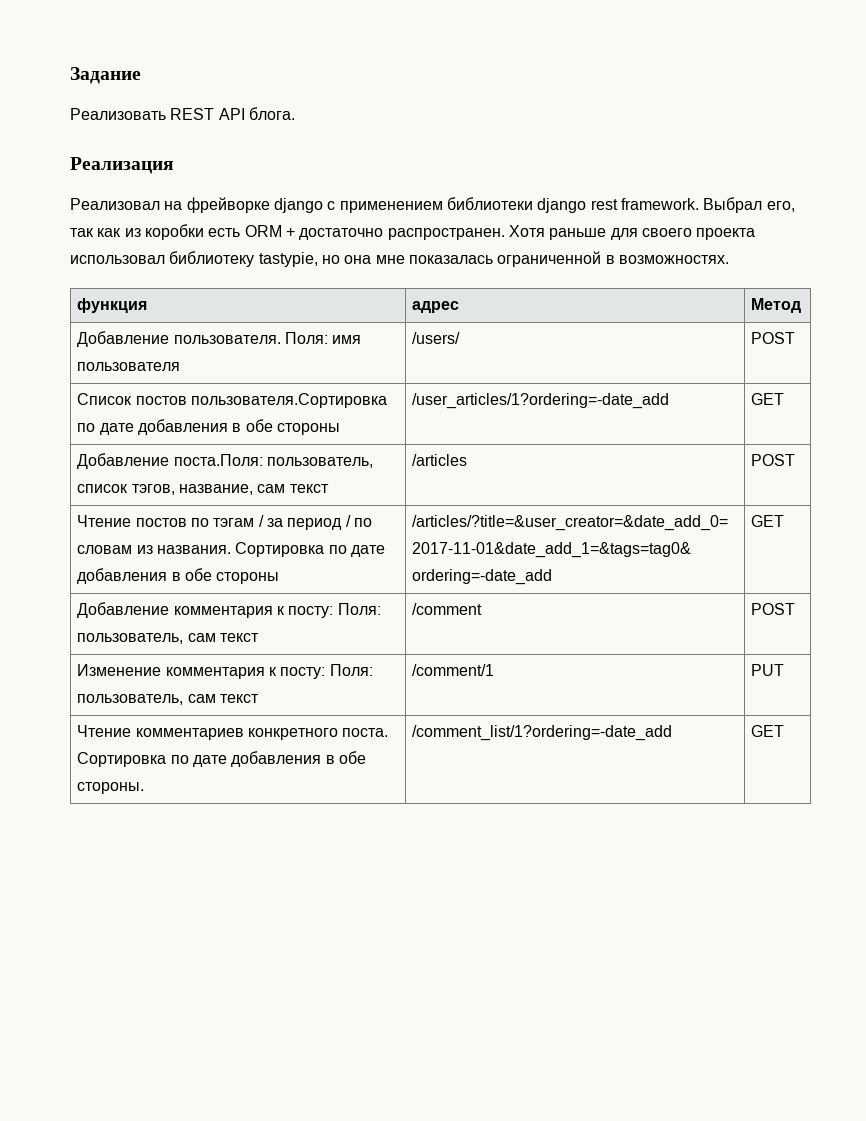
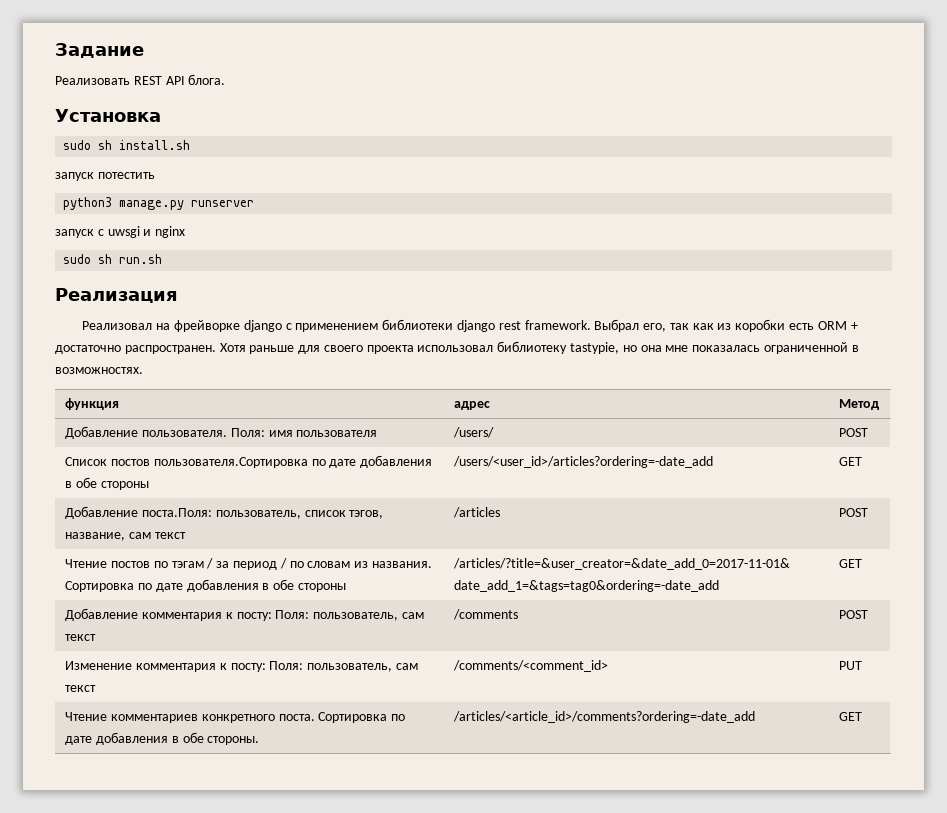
(295, 113) none -> [55,109,161,122] [63,140,191,150] [55,172,155,181] [63,197,255,210] [55,226,186,238] [63,254,163,264] // Установка // sudo sh install.sh // запуск потестить // python3 manage.py runserver // запуск с uwsgi и nginx // sudo sh run.sh
[412,393,670,409] /user_articles/1?ordering=-date_add -> [453,456,714,468] /users/<user_id>/articles?ordering=-date_add
[412,603,483,615] /comment -> [453,609,519,620] /comments
[412,664,495,676] /comment/1 -> [453,660,609,672] /comments/<comment_id>
[412,725,673,741] /comment_list/1?ordering=-date_add -> [453,711,756,723] /articles/<article_id>/comments?ordering=-date_add

